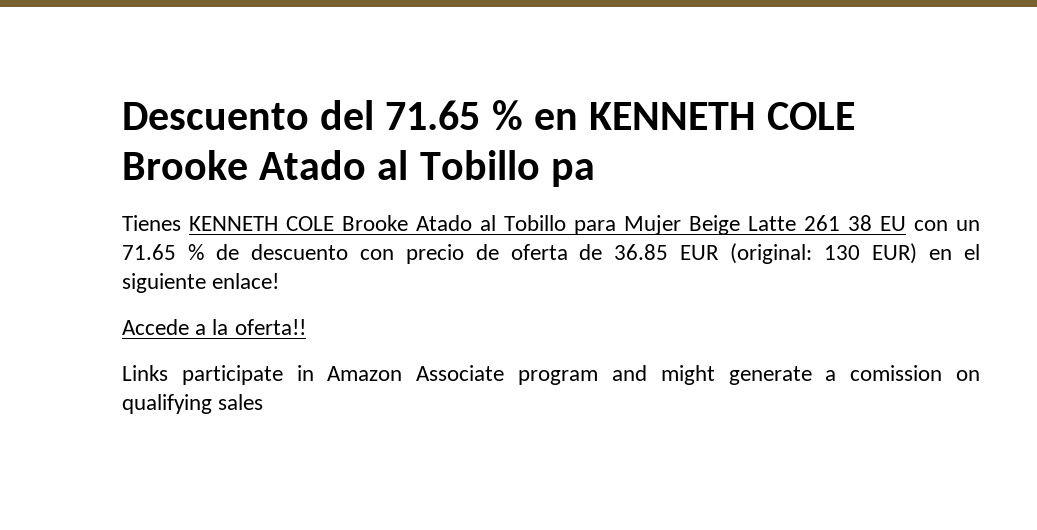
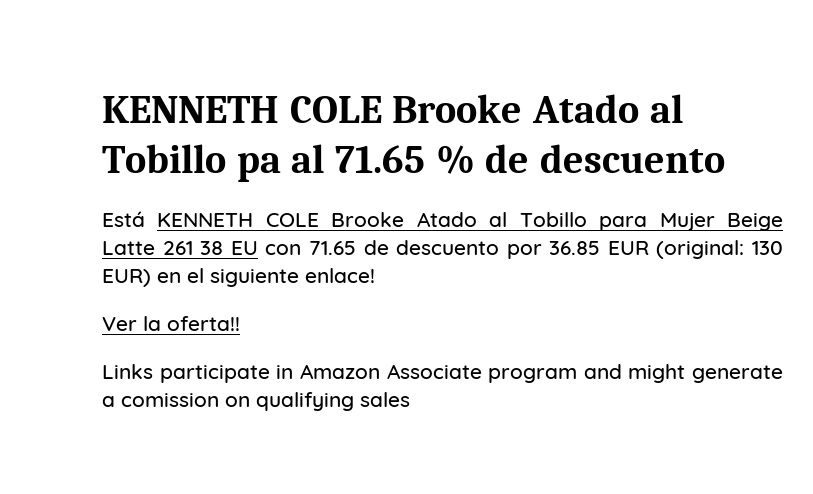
[122,100,578,130] Descuento del 71.65 % en -> (102, 109) none
[122,215,181,231] // Tienes -> [291,144,725,174] [102,211,145,227] al 71.65 % de descuento // Está
[956,220,980,231] [122,244,603,264] un 71.65 % de descuento con precio de oferta de -> [308,240,542,259] 71.65 de descuento por
[122,319,207,335] Accede a -> [102,317,137,331] Ver

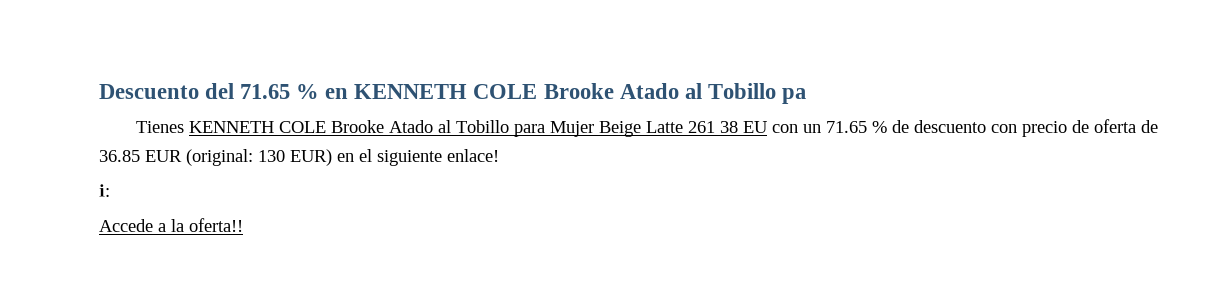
(102, 109) none -> [99,83,349,99] Descuento del 71.65 % en
[291,144,725,174] [102,211,145,227] al 71.65 % de descuento // Está -> [135,121,184,133] // Tienes
[308,240,542,259] 71.65 de descuento por -> [802,119,1158,137] un 71.65 % de descuento con precio de oferta de
[102,317,137,331] Ver -> [99,184,110,197] [99,219,166,232] ℹ: // Accede a
[102,364,783,383] [102,392,410,411] // Links participate in Amazon Associate program and might generate a comission on qualifying sales -> (243, 225) none

